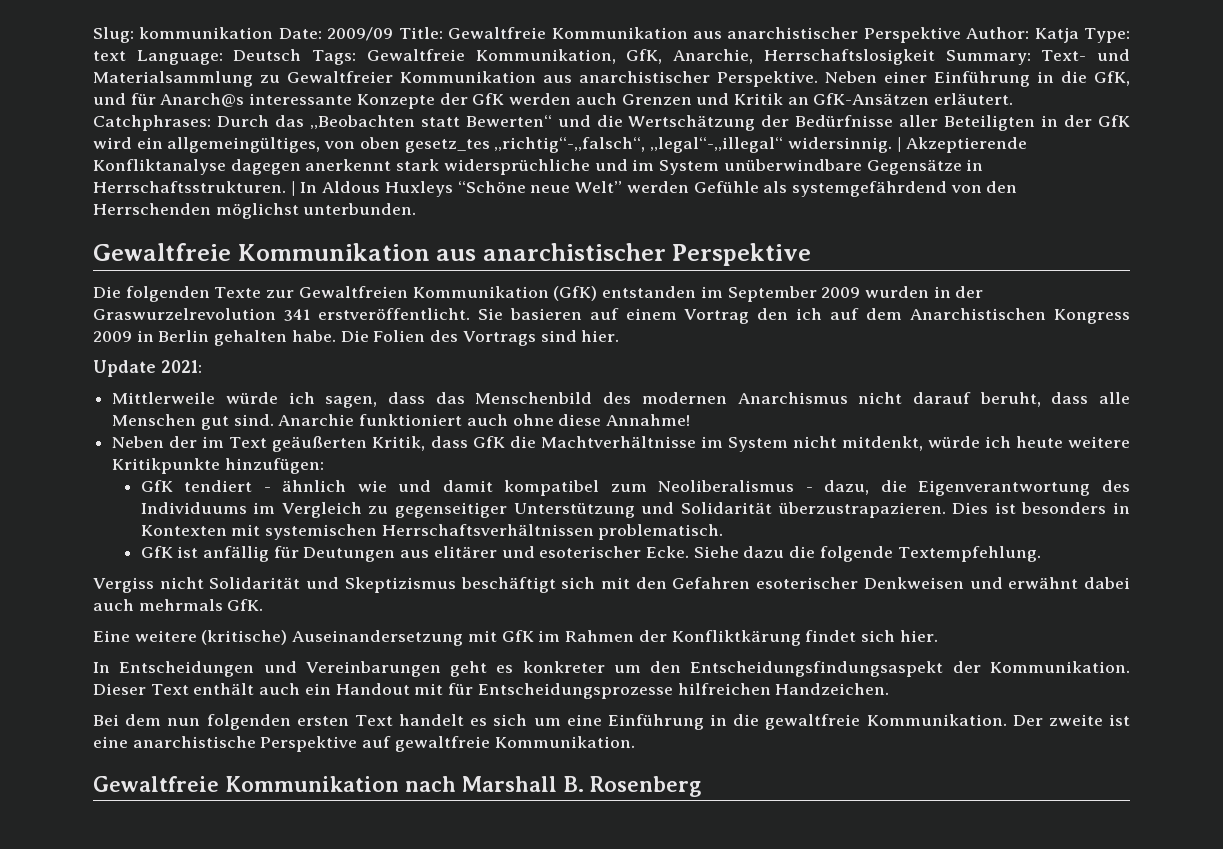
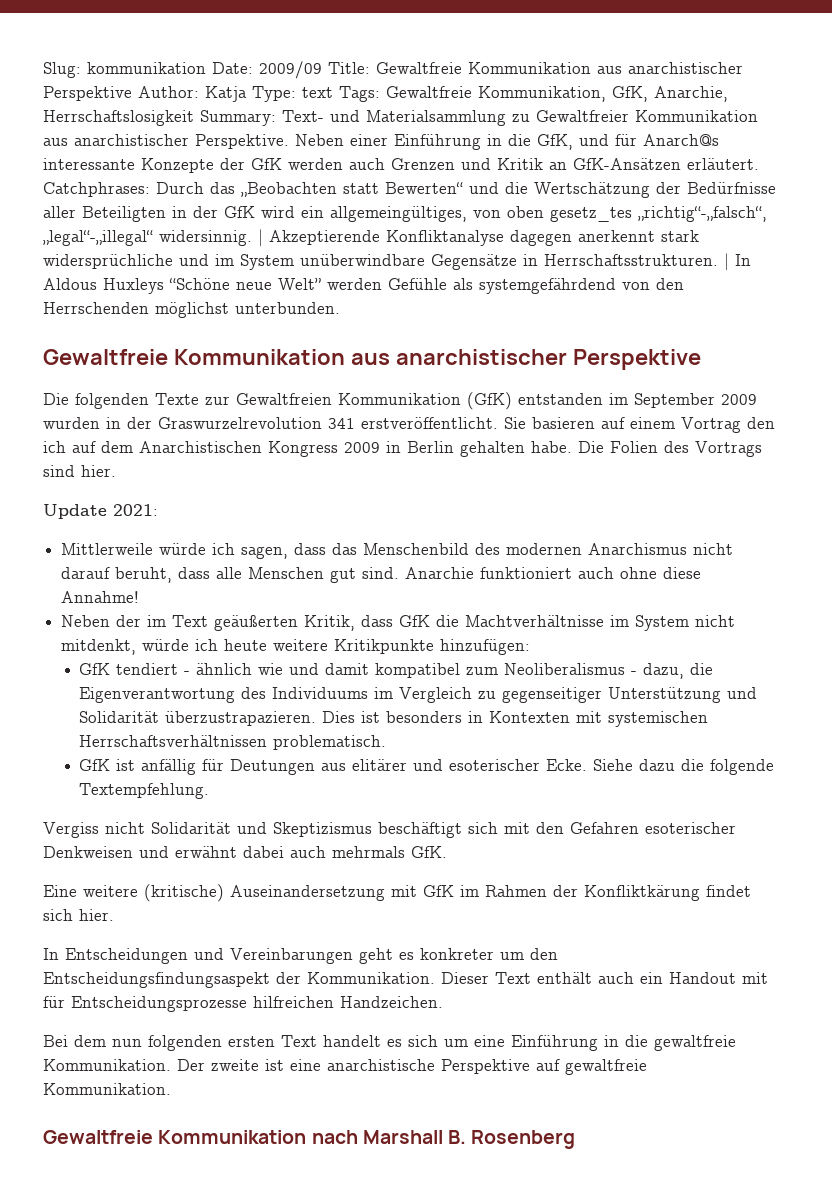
[136,49,302,65] Language: Deutsch -> (333, 92) none

